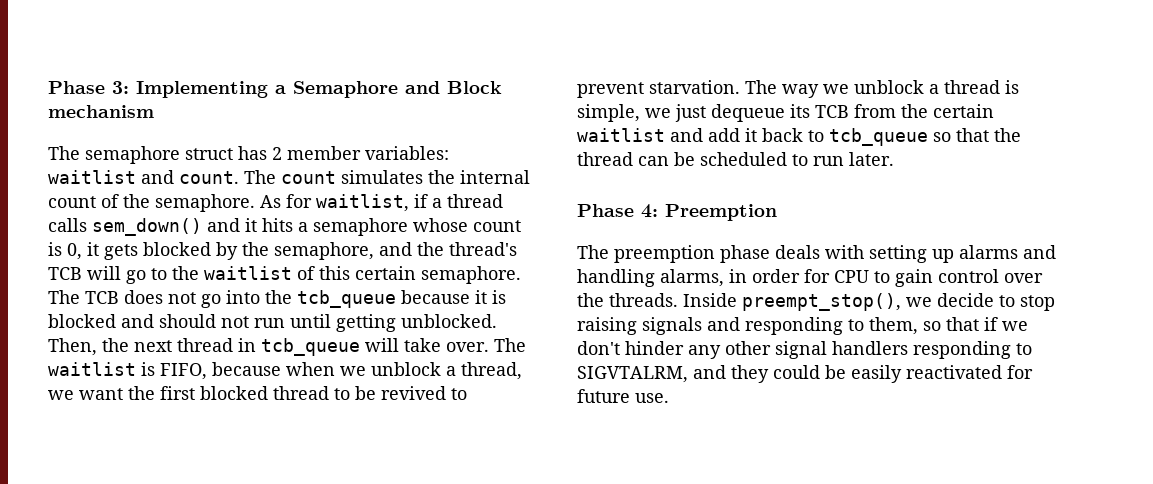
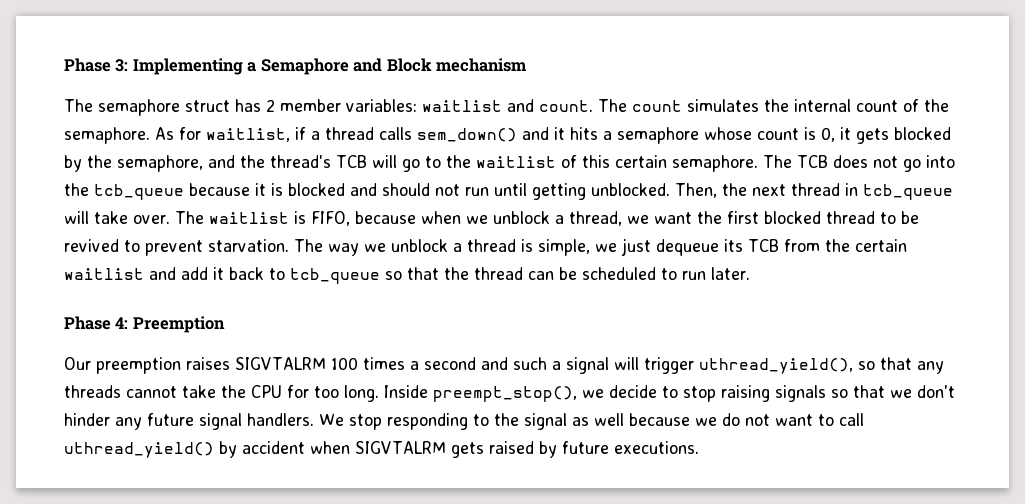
[577,245,1056,263] [577,269,1043,287] [577,293,678,307] The preemption phase deals with setting up alarms and handling alarms, in order for CPU to gain control over the threads. -> [64,357,944,374] [64,385,379,402] Our preemption raises SIGVTALRM 100 times a second and such a signal will trigger uthread_yield(), so that any threads cannot take the CPU for too long.
[707,317,998,335] and responding to them, so that if -> [831,385,885,398] so that
[725,341,1032,359] [577,365,1033,383] [577,389,669,403] other signal handlers responding to SIGVTALRM, and they could be easily reactivated for future use. -> [147,413,864,430] [64,441,699,458] future signal handlers. We stop responding to the signal as well because we do not want to call uthread_yield() by accident when SIGVTALRM gets raised by future executions.

